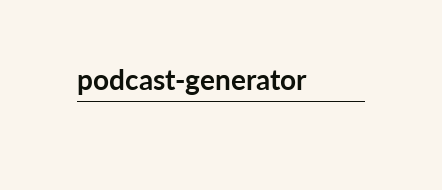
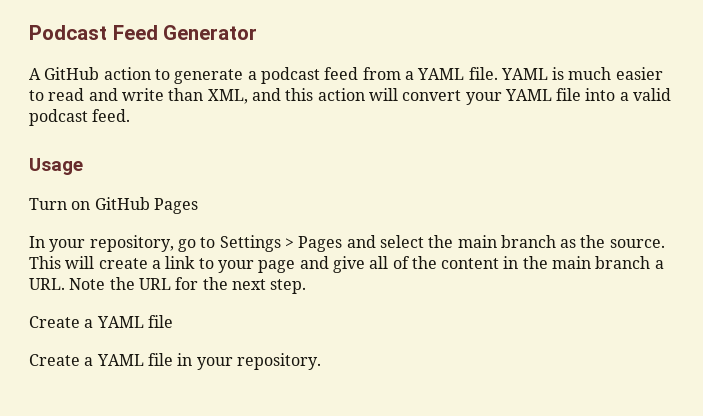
[77,69,307,95] podcast-generator -> [29,25,258,40] [29,67,663,84] [29,88,672,105] [29,109,131,126] [29,158,83,175] [29,197,198,214] [29,235,665,252] [29,256,664,273] [29,277,307,294] [29,315,173,328] [29,353,321,370] Podcast Feed Generator // A GitHub action to generate a podcast feed from a YAML file. YAML is much easier to read and write than XML, and this action will convert your YAML file into a valid podcast feed. // Usage // Turn on GitHub Pages // In your repository, go to Settings > Pages and select the main branch as the source. This will create a link to your page and give all of the content in the main branch a URL. Note the URL for the next step. // Create a YAML file // Create a YAML file in your repository.

